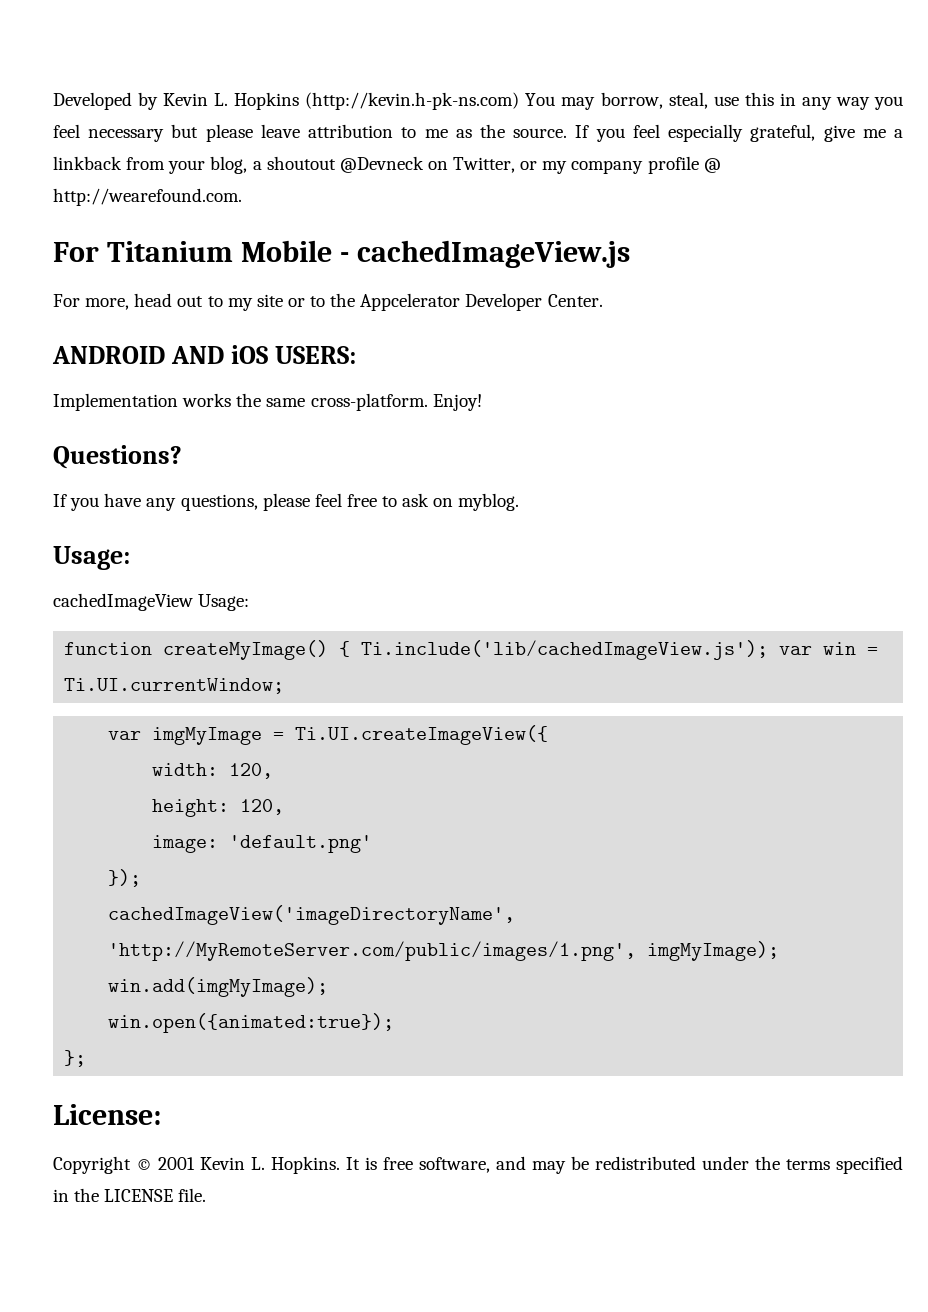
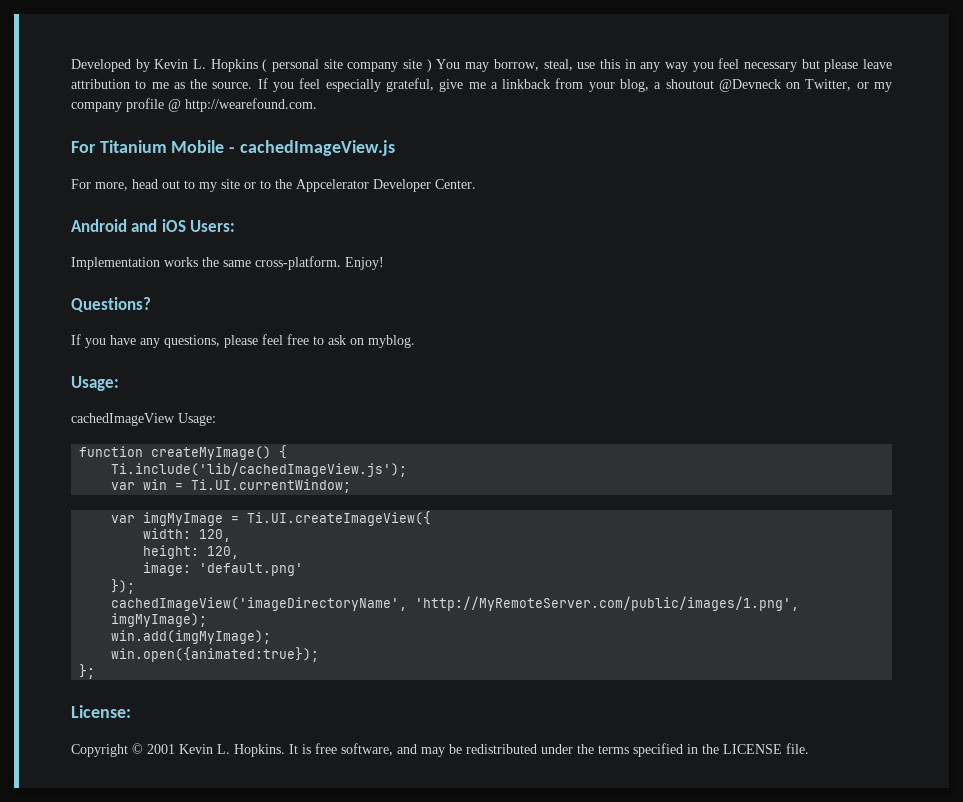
[305,92,520,110] (http://kevin.h-pk-ns.com) -> [262,59,432,72] ( personal site company site )
[52,345,356,364] ANDROID AND iOS USERS: -> [71,219,236,232] Android and iOS Users:
(351, 649) none -> (288, 452) //
(769, 650) none -> (408, 469) //

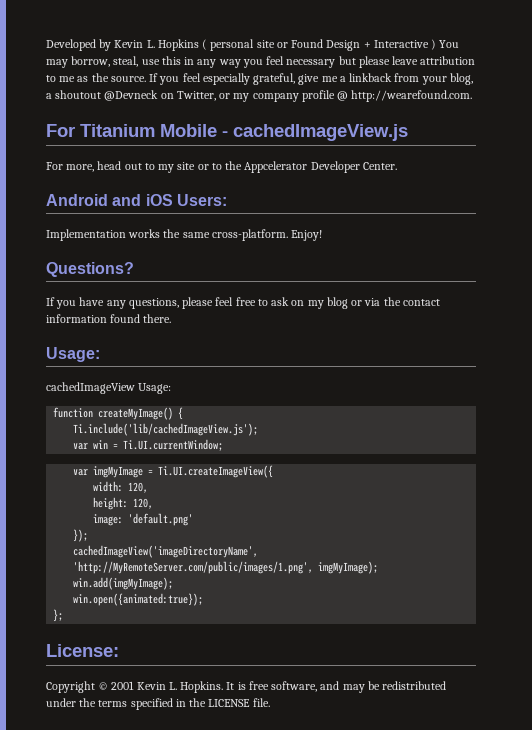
[347,59,423,72] company site -> [276,39,429,51] or Found Design + Interactive
[368,335,415,348] myblog. -> [307,297,440,309] [46,314,172,323] my blog or via the contact information found there.

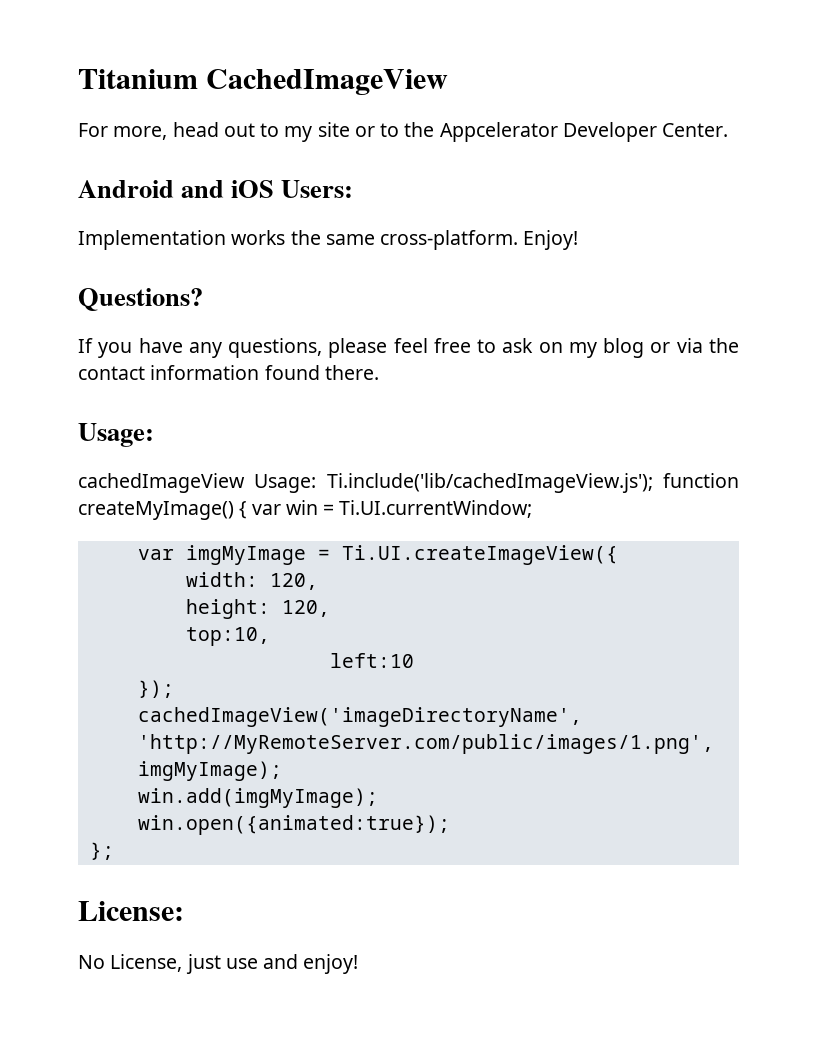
[46,39,460,51] [46,56,476,68] [46,73,473,85] [46,90,473,102] [46,124,408,141] Developed by Kevin L. Hopkins ( personal site or Found Design + Interactive ) You may borrow, steal, use this in any way you feel necessary but please leave attribution to me as the source. If you feel especially grateful, give me a linkback from your blog, a shoutout @Devneck on Twitter, or my company profile @ http://wearefound.com. // For Titanium Mobile - cachedImageView.js -> [78,69,449,95] Titanium CachedImageView
(172, 388) // -> [326,473,653,493] Ti.include('lib/cachedImageView.js');
[73,423,259,436] // Ti.include('lib/cachedImageView.js'); // -> (247, 510) none
[93,513,194,526] image: 'default.png' -> [185,627,270,646] [329,653,414,668] top:10, // left:10
[46,681,447,693] [46,698,270,710] Copyright © 2001 Kevin L. Hopkins. It is free software, and may be redistributed under the terms specified in the LICENSE file. -> [78,954,359,974] No License, just use and enjoy!

